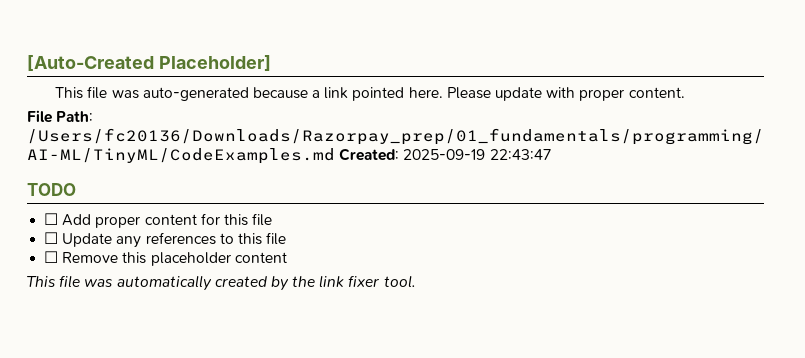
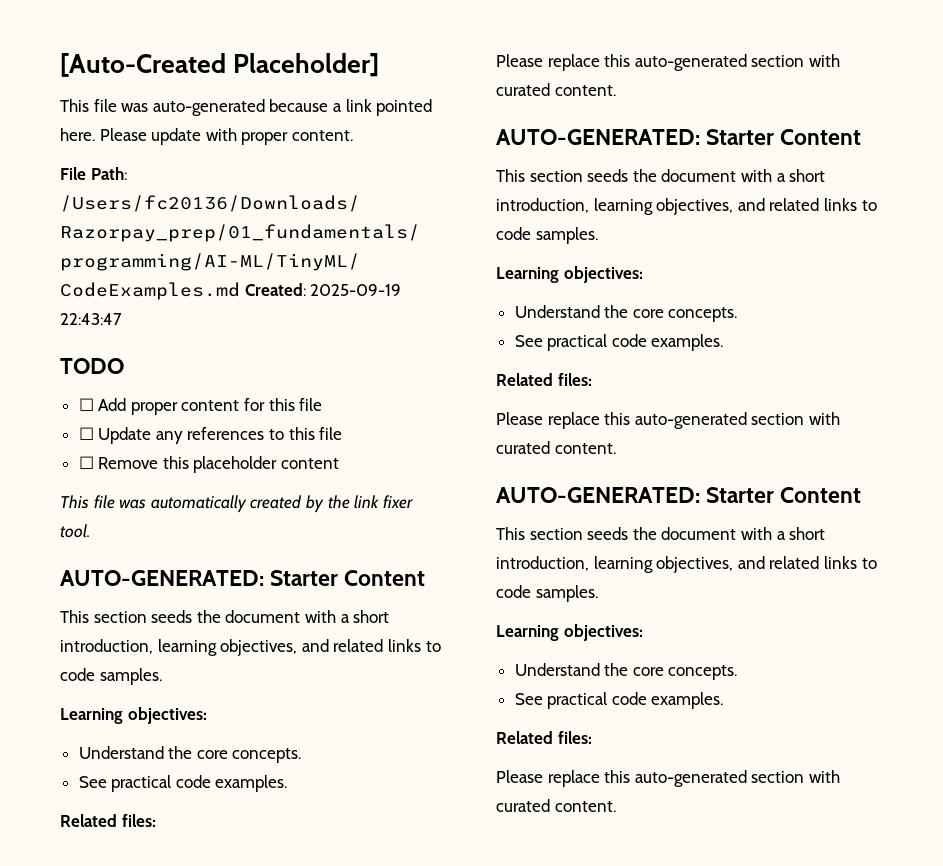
(416, 281) none -> [60,570,426,586] [60,610,390,623] [60,639,441,656] [60,668,162,685] [60,707,207,724] [78,746,302,763] [78,775,288,792] [60,814,156,827] [496,54,840,71] [496,83,616,96] [496,129,862,145] [496,169,826,182] [496,198,877,215] [496,227,598,244] [496,266,643,283] [514,305,738,322] [514,334,724,351] [496,373,592,386] [496,412,840,429] [496,441,616,454] [496,487,862,503] [496,527,826,540] [496,556,877,573] [496,585,598,602] [496,624,643,641] [514,663,738,680] [514,692,724,709] [496,731,592,744] [496,770,840,787] [496,799,616,812] // AUTO-GENERATED: Starter Content // This section seeds the document with a short introduction, learning objectives, and related links to code samples. // Learning objectives: // Understand the core concepts. // See practical code examples. // Related files: // Please replace this auto-generated section with curated content. // AUTO-GENERATED: Starter Content // This section seeds the document with a short introduction, learning objectives, and related links to code samples. // Learning objectives: // Understand the core concepts. // See practical code examples. // Related files: // Please replace this auto-generated section with curated content. // AUTO-GENERATED: Starter Content // This section seeds the document with a short introduction, learning objectives, and related links to code samples. // Learning objectives: // Understand the core concepts. // See practical code examples. // Related files: // Please replace this auto-generated section with curated content.

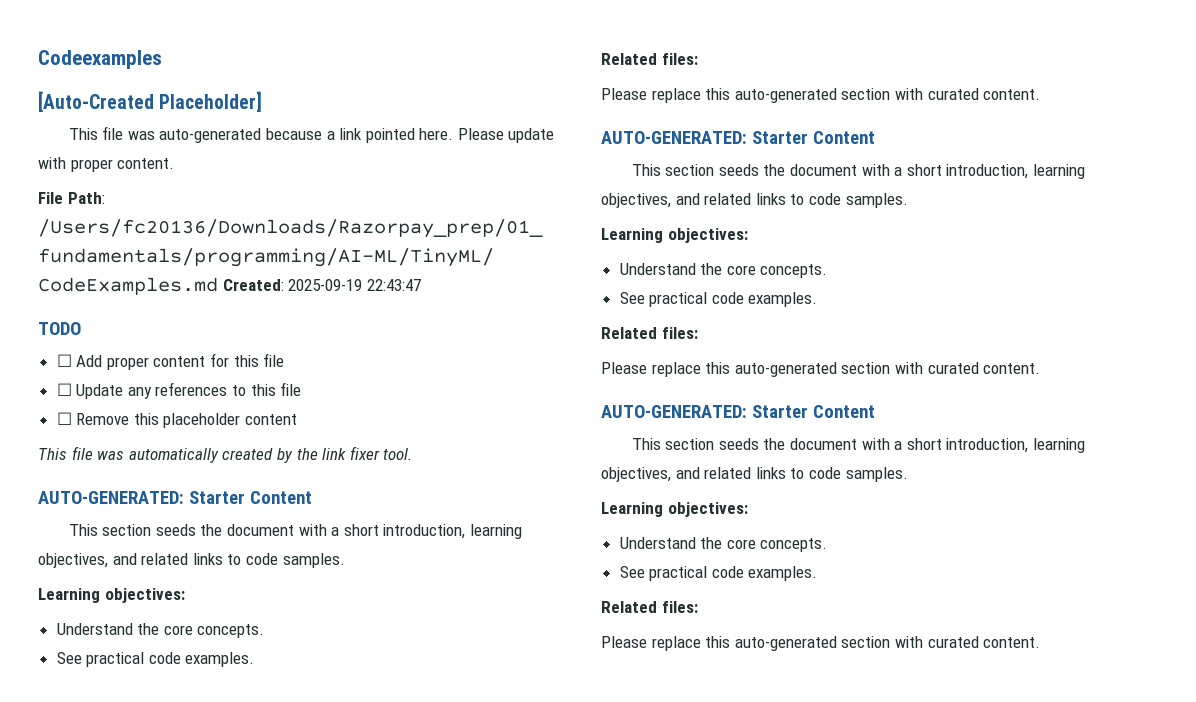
(60, 65) none -> [38,50,162,69] Codeexamples //

